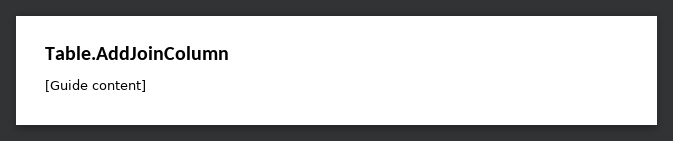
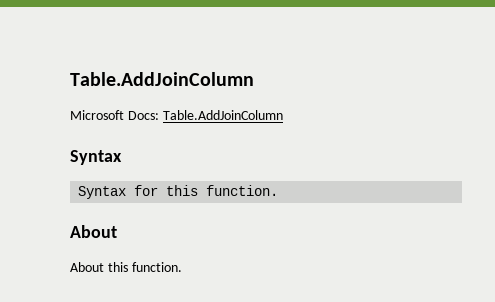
[45,46,229,60] [45,79,146,92] Table.AddJoinColumn // [Guide content] -> [70,72,254,86] [70,110,283,120] [70,150,122,165] [78,185,279,199] [70,225,117,238] [70,262,182,272] Table.AddJoinColumn // Microsoft Docs: Table.AddJoinColumn // Syntax // Syntax for this function. // About // About this function.

